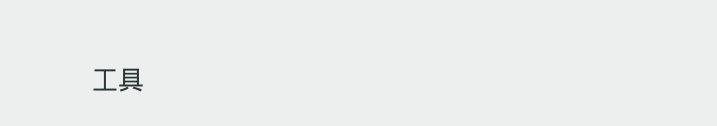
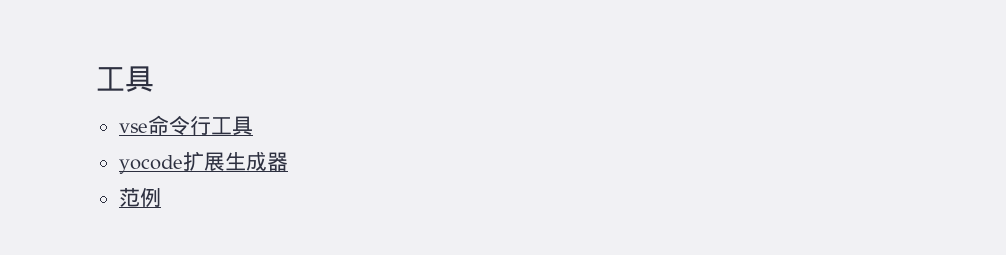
[92,68,144,92] 工具 -> [96,66,154,92] [118,115,253,136] [118,151,288,174] [118,188,161,208] 工具 // vse命令行工具 // yocode扩展生成器 // 范例

